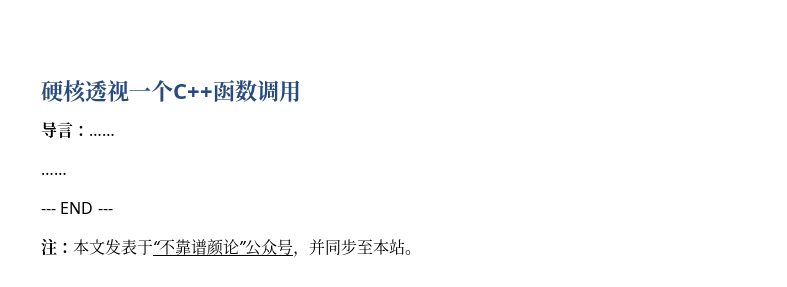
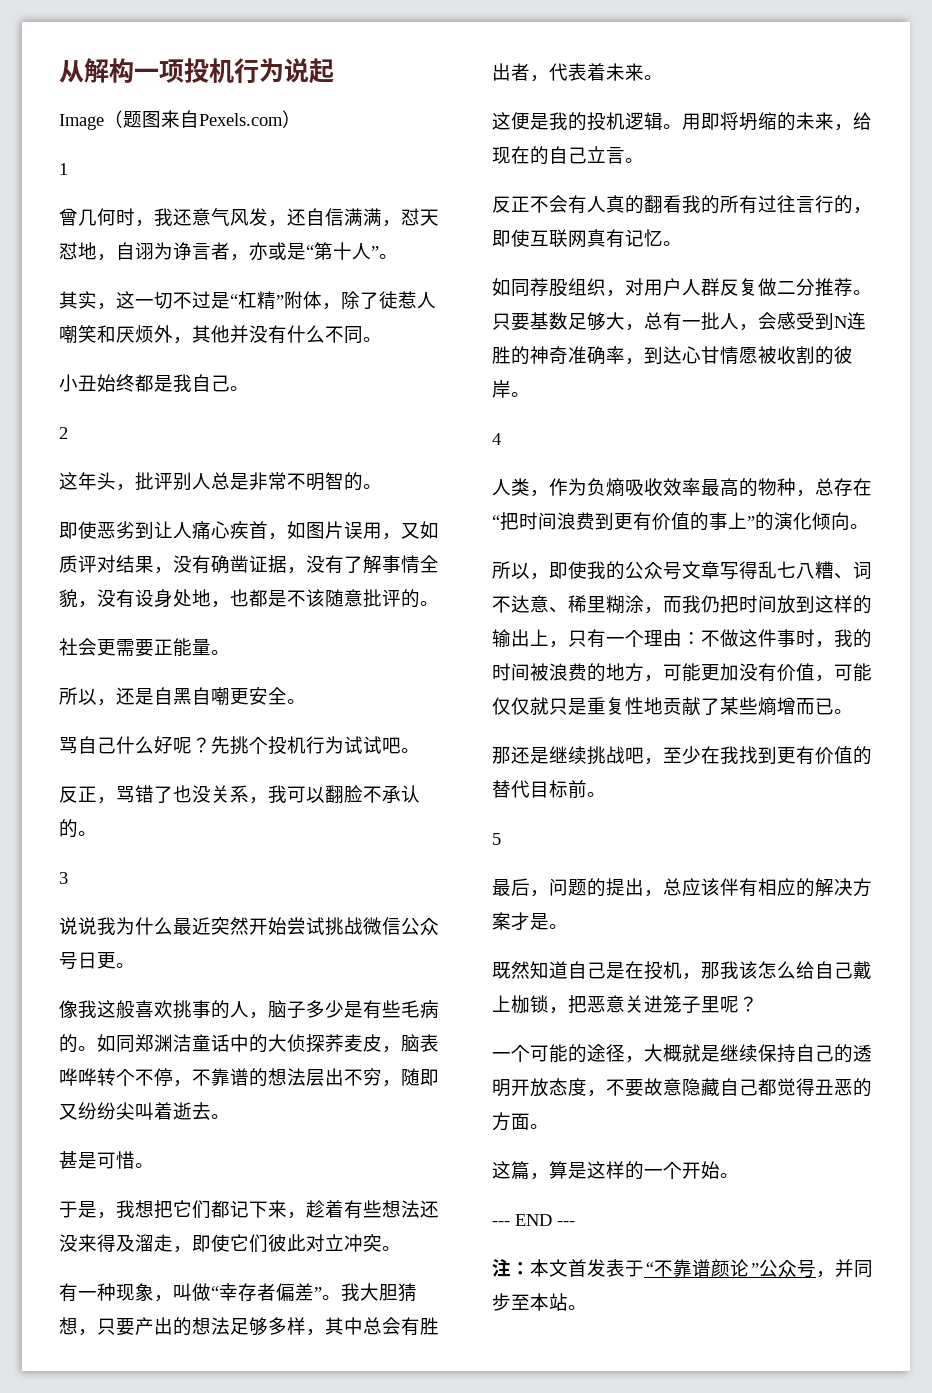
[41,80,301,104] [41,122,115,139] [41,172,67,175] 硬核透视一个C++函数调用 // 导言：…… // …… -> [59,58,334,84] [59,110,301,130] [59,163,68,175] [59,208,439,227] [59,242,398,261] [59,291,436,310] [59,325,382,344] [59,374,249,392] [59,427,68,439] [59,472,382,491] [59,521,439,540] [59,555,439,574] [59,589,439,608] [59,638,230,657] [59,687,306,706] [59,736,420,755] [59,785,420,804] [59,819,97,838] [59,872,68,884] [59,917,439,936] [59,952,135,970] [59,1000,439,1019] [59,1034,439,1053] [59,1068,439,1087] [59,1102,230,1120] [59,1151,154,1169] [59,1200,439,1219] [59,1234,401,1253] [59,1283,417,1302] [59,1317,439,1336] [492,63,663,82] [492,112,872,131] [492,146,644,165] [492,195,872,214] [492,229,682,248] [492,278,872,297] [492,312,866,331] [492,346,853,365] [492,380,530,398] [492,433,501,445] [492,478,872,497] [492,512,869,531] [492,561,872,580] [492,595,872,614] [492,629,872,648] [492,663,872,682] [492,697,853,716] [492,746,872,765] [492,780,606,798] [492,833,501,845] [492,878,872,897] [492,912,568,930] [492,961,872,980] [492,995,758,1014] [492,1044,872,1063] [492,1078,872,1097] [492,1112,549,1131] [492,1161,739,1180] 从解构一项投机行为说起 // Image（题图来自Pexels.com） // 1 // 曾几何时，我还意气风发，还自信满满，怼天怼地，自诩为诤言者，亦或是“第十人”。 // 其实，这一切不过是“杠精”附体，除了徒惹人嘲笑和厌烦外，其他并没有什么不同。 // 小丑始终都是我自己。 // 2 // 这年头，批评别人总是非常不明智的。 // 即使恶劣到让人痛心疾首，如图片误用，又如质评对结果，没有确凿证据，没有了解事情全貌，没有设身处地，也都是不该随意批评的。 // 社会更需要正能量。 // 所以，还是自黑自嘲更安全。 // 骂自己什么好呢？先挑个投机行为试试吧。 // 反正，骂错了也没关系，我可以翻脸不承认的。 // 3 // 说说我为什么最近突然开始尝试挑战微信公众号日更。 // 像我这般喜欢挑事的人，脑子多少是有些毛病的。如同郑渊洁童话中的大侦探荞麦皮，脑表哗哗转个不停，不靠谱的想法层出不穷，随即又纷纷尖叫着逝去。 // 甚是可惜。 // 于是，我想把它们都记下来，趁着有些想法还没来得及溜走，即使它们彼此对立冲突。 // 有一种现象，叫做“幸存者偏差”。我大胆猜想，只要产出的想法足够多样，其中总会有胜出者，代表着未来。 // 这便是我的投机逻辑。用即将坍缩的未来，给现在的自己立言。 // 反正不会有人真的翻看我的所有过往言行的，即使互联网真有记忆。 // 如同荐股组织，对用户人群反复做二分推荐。只要基数足够大，总有一批人，会感受到N连胜的神奇准确率，到达心甘情愿被收割的彼岸。 // 4 // 人类，作为负熵吸收效率最高的物种，总存在“把时间浪费到更有价值的事上”的演化倾向。 // 所以，即使我的公众号文章写得乱七八糟、词不达意、稀里糊涂，而我仍把时间放到这样的输出上，只有一个理由：不做这件事时，我的时间被浪费的地方，可能更加没有价值，可能仅仅就只是重复性地贡献了某些熵增而已。 // 那还是继续挑战吧，至少在我找到更有价值的替代目标前。 // 5 // 最后，问题的提出，总应该伴有相应的解决方案才是。 // 既然知道自己是在投机，那我该怎么给自己戴上枷锁，把恶意关进笼子里呢？ // 一个可能的途径，大概就是继续保持自己的透明开放态度，不要故意隐藏自己都觉得丑恶的方面。 // 这篇，算是这样的一个开始。
(105, 247) none -> [568,1259,587,1277] 首

